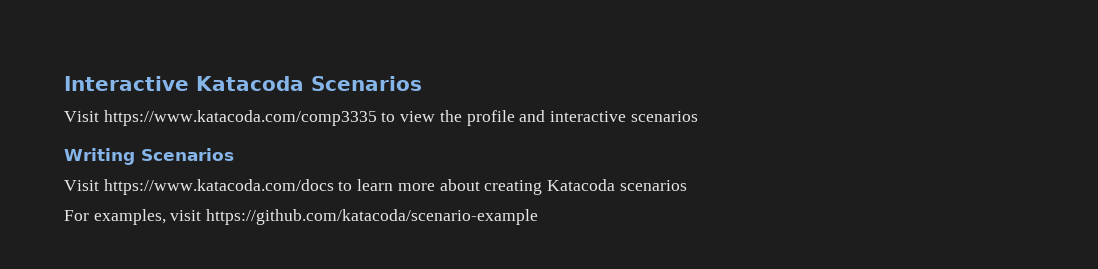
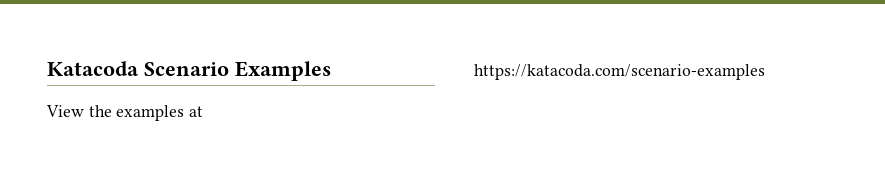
[64,76,422,91] [64,110,698,126] [64,148,234,165] [64,179,687,195] [64,209,539,225] Interactive Katacoda Scenarios // Visit https://www.katacoda.com/comp3335 to view the profile and interactive scenarios // Writing Scenarios // Visit https://www.katacoda.com/docs to learn more about creating Katacoda scenarios // For examples, visit https://github.com/katacoda/scenario-example -> [47,61,331,81] [46,105,204,121] [474,64,765,80] Katacoda Scenario Examples // View the examples at https://katacoda.com/scenario-examples

